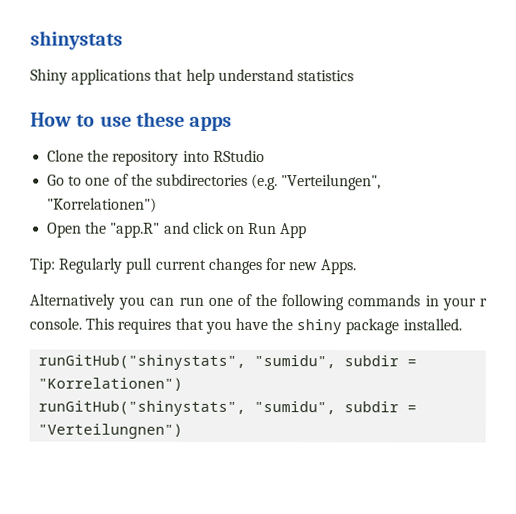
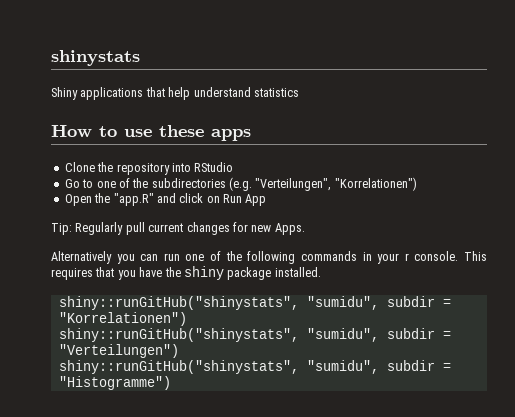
[38,354,247,370] runGitHub("shinystats", -> [58,296,299,310] shiny::runGitHub("shinystats",
[38,400,418,416] [38,423,184,439] runGitHub("shinystats", "sumidu", subdir = "Verteilungnen") -> [58,328,451,342] [58,344,179,358] [58,360,451,374] [58,376,171,390] shiny::runGitHub("shinystats", "sumidu", subdir = "Verteilungen") // shiny::runGitHub("shinystats", "sumidu", subdir = "Histogramme")

